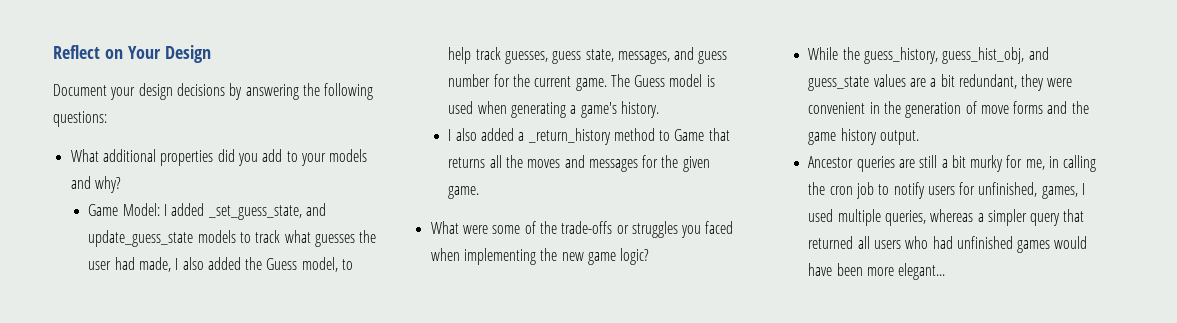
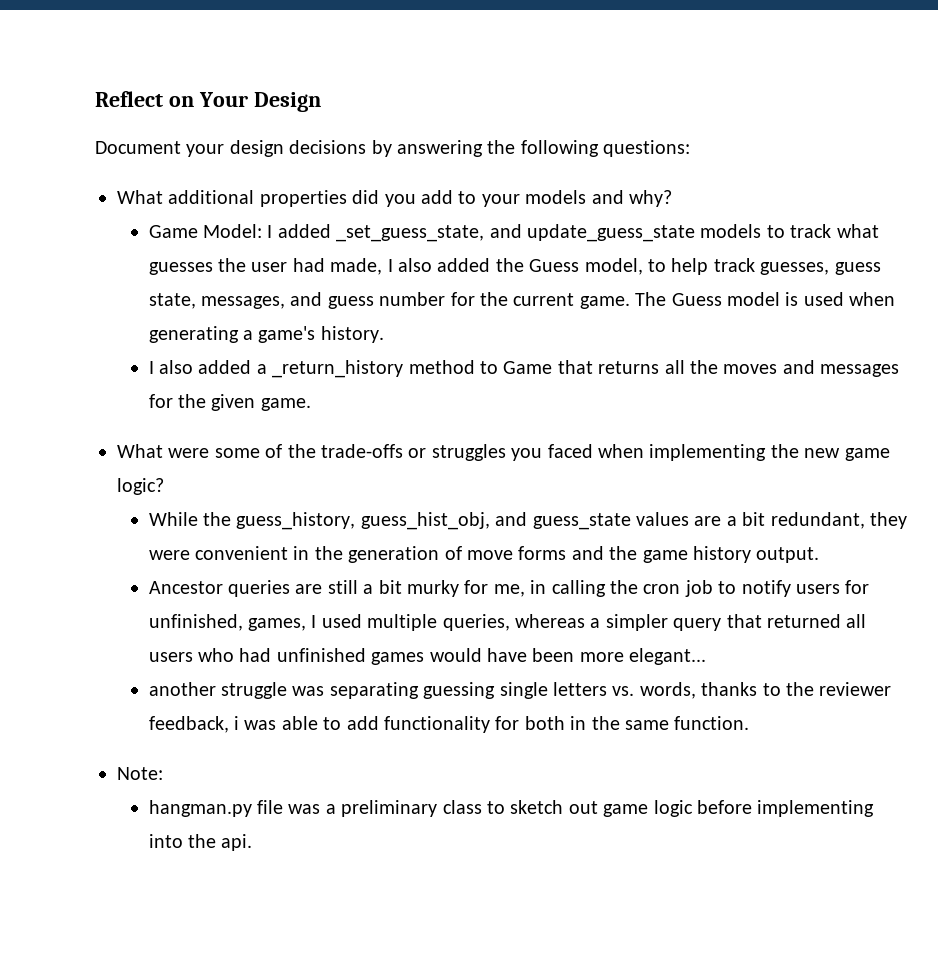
(946, 271) none -> [148,682,892,699] [148,716,750,733] [117,767,163,780] [148,800,875,817] [148,834,253,851] // another struggle was separating guessing single letters vs. words, thanks to the reviewer feedback, i was able to add functionality for both in the same function. // Note: // hangman.py file was a preliminary class to sketch out game logic before implementing into the api.

